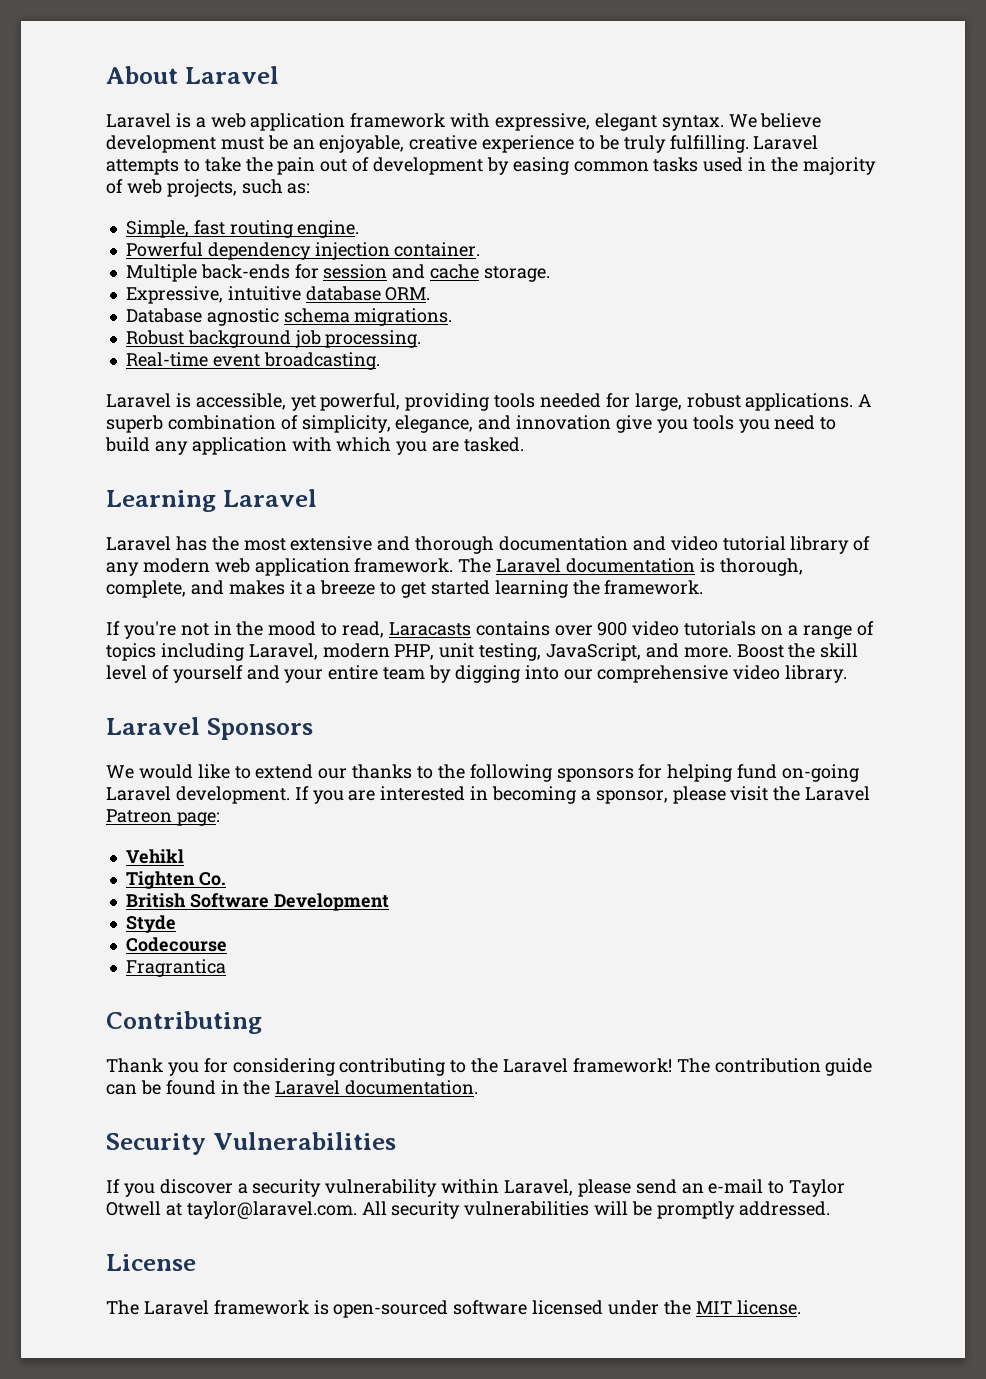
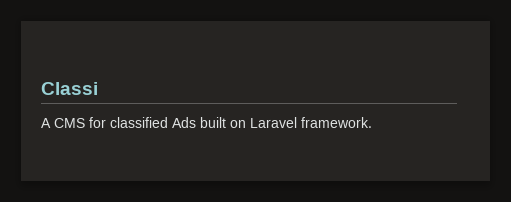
[106,66,279,84] [106,113,822,131] [106,135,819,153] [106,157,876,175] [106,179,311,197] [125,220,360,238] [125,242,481,260] [125,264,550,282] [125,286,431,304] [125,308,453,326] [125,330,422,348] [125,352,380,370] [106,393,872,411] [106,415,837,433] [105,437,525,455] [106,489,317,512] [106,536,871,554] [106,558,803,576] [106,580,704,598] [106,621,874,639] [106,643,859,661] [106,665,848,683] [106,717,313,740] [106,764,860,782] [106,786,871,804] [106,809,220,826] [125,849,184,864] [125,871,226,889] [125,893,389,911] [125,915,176,933] [125,937,227,952] [125,959,226,977] [106,1011,262,1034] [106,1058,873,1076] [106,1080,479,1095] [106,1132,396,1155] [106,1179,846,1197] [106,1201,830,1219] [106,1254,196,1271] [106,1300,801,1318] About Laravel // Laravel is a web application framework with expressive, elegant syntax. We believe development must be an enjoyable, creative experience to be truly fulfilling. Laravel attempts to take the pain out of development by easing common tasks used in the majority of web projects, such as: // Simple, fast routing engine. // Powerful dependency injection container. // Multiple back-ends for session and cache storage. // Expressive, intuitive database ORM. // Database agnostic schema migrations. // Robust background job processing. // Real-time event broadcasting. // Laravel is accessible, yet powerful, providing tools needed for large, robust applications. A superb combination of simplicity, elegance, and innovation give you tools you need to build any application with which you are tasked. // Learning Laravel // Laravel has the most extensive and thorough documentation and video tutorial library of any modern web application framework. The Laravel documentation is thorough, complete, and makes it a breeze to get started learning the framework. // If you're not in the mood to read, Laracasts contains over 900 video tutorials on a range of topics including Laravel, modern PHP, unit testing, JavaScript, and more. Boost the skill level of yourself and your entire team by digging into our comprehensive video library. // Laravel Sponsors // We would like to extend our thanks to the following sponsors for helping fund on-going Laravel development. If you are interested in becoming a sponsor, please visit the Laravel Patreon page: // Vehikl // Tighten Co. // British Software Development // Styde // Codecourse // Fragrantica // Contributing // Thank you for considering contributing to the Laravel framework! The contribution guide can be found in the Laravel documentation. // Security Vulnerabilities // If you discover a security vulnerability within Laravel, please send an e-mail to Taylor Otwell at taylor@laravel.com. All security vulnerabilities will be promptly addressed. // License // The Laravel framework is open-sourced software licensed under the MIT license. -> [41,82,98,95] [41,117,372,128] Classi // A CMS for classified Ads built on Laravel framework.

